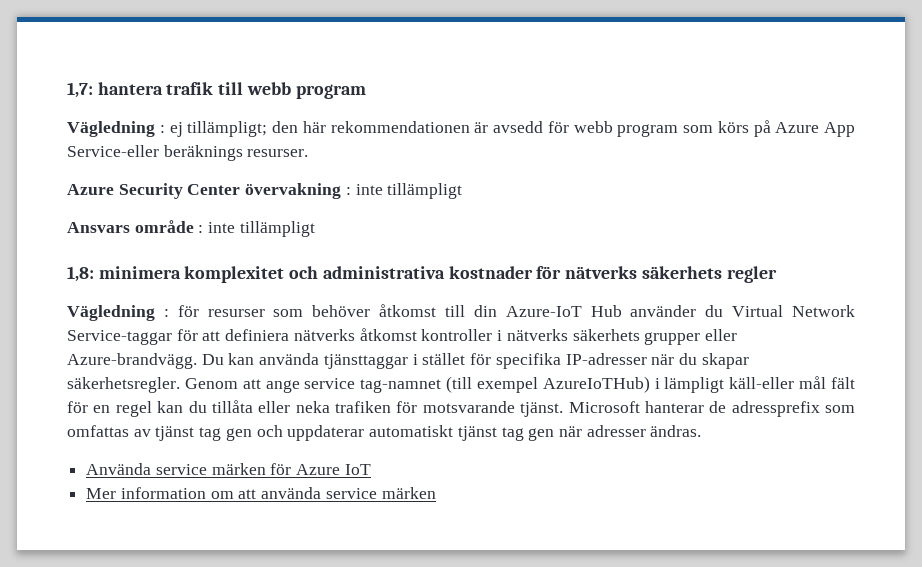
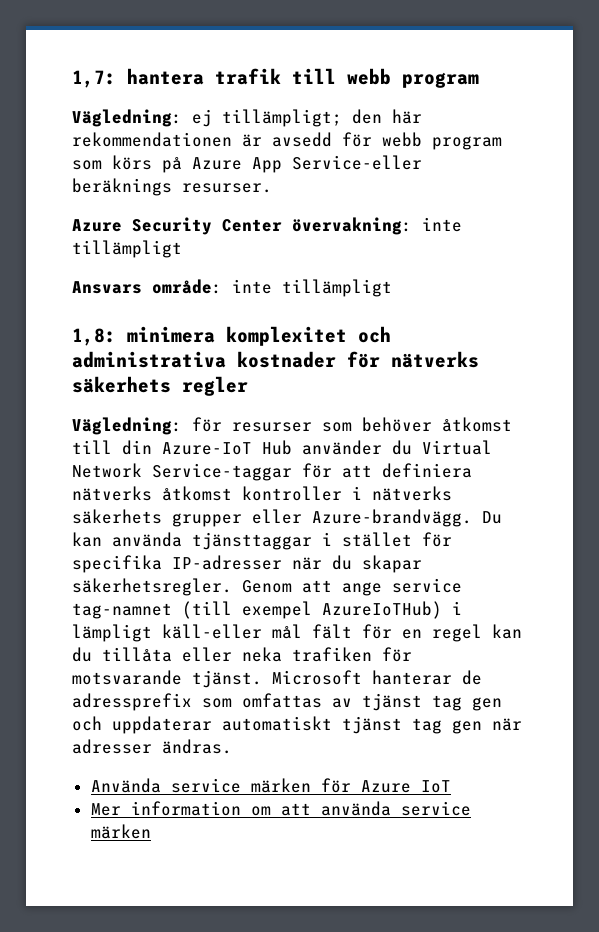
[67,121,165,137] Vägledning : -> [72,109,182,127] Vägledning:
[245,183,351,199] övervakning : -> [292,217,412,235] övervakning:
[134,220,204,233] område : -> [152,279,222,294] område:
[67,305,169,321] Vägledning : -> [72,417,182,435] Vägledning:

